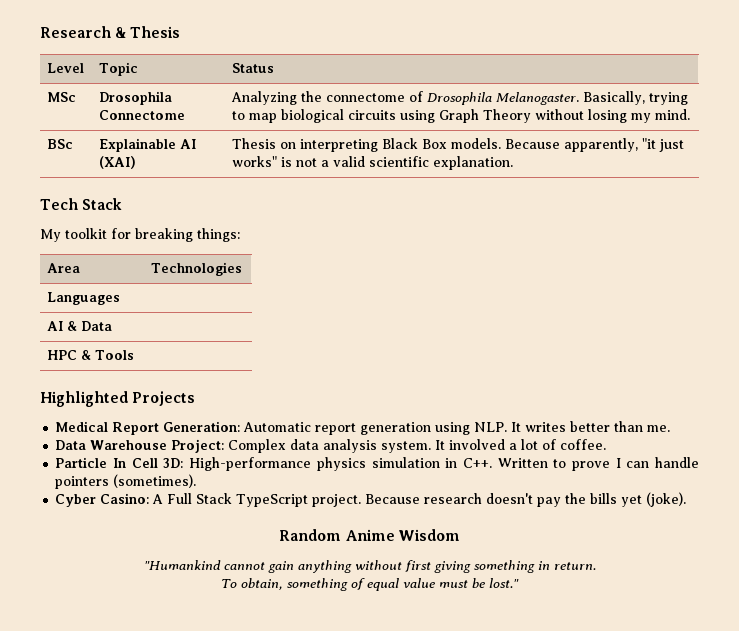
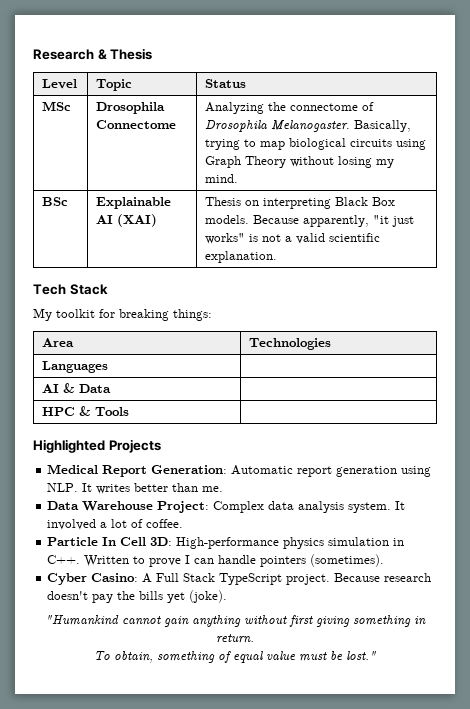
[279,529,460,541] // Random Anime Wisdom -> (228, 596) none

